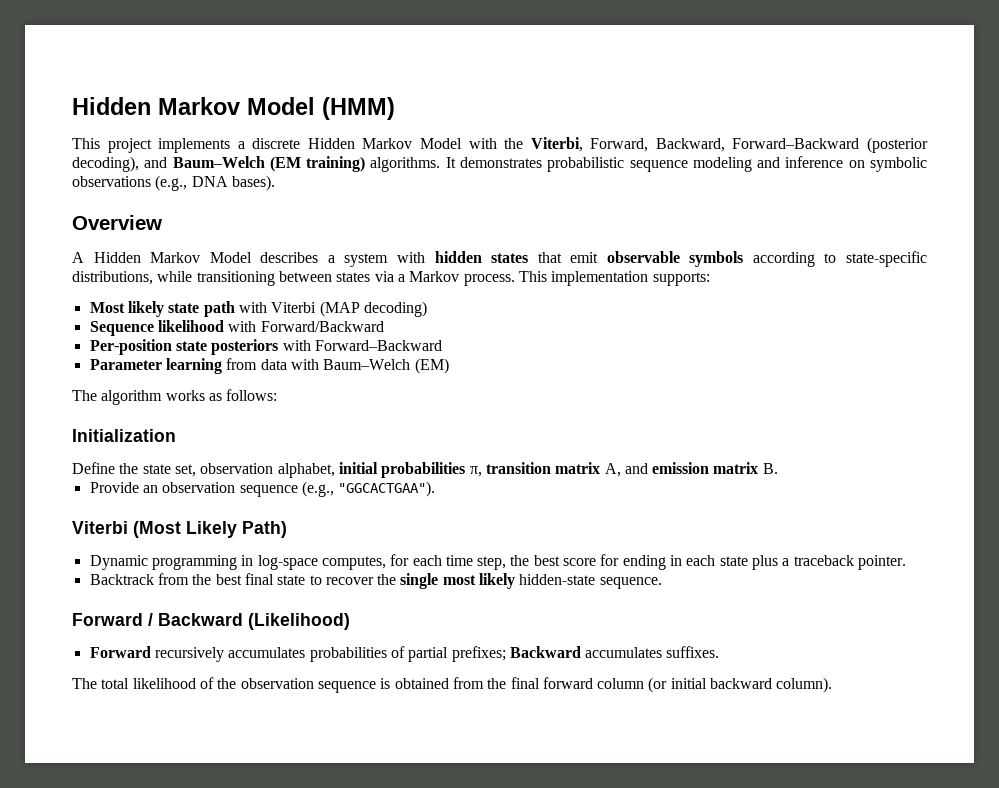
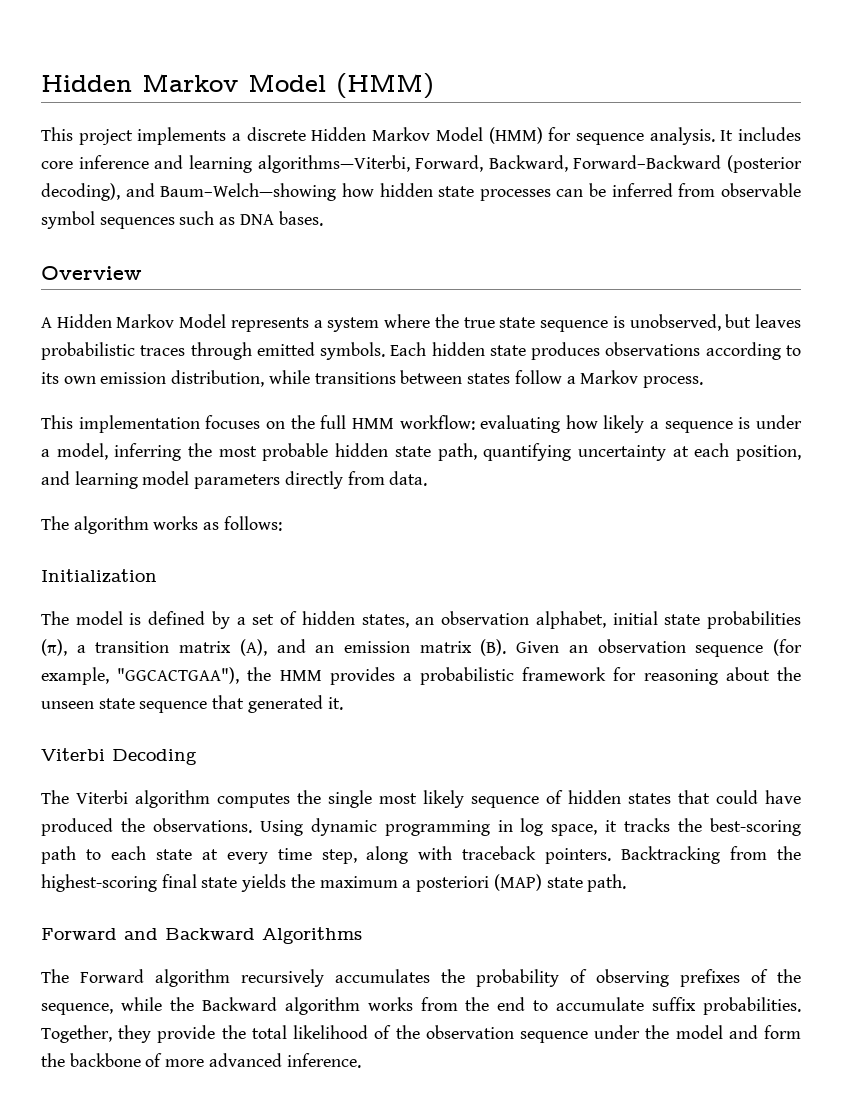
[468,137,583,152] with the Viterbi, -> [488,127,802,145] [41,155,410,173] (HMM) for sequence analysis. It includes core inference and learning algorithms—Viterbi,
[172,156,928,172] [72,175,275,191] Baum–Welch (EM training) algorithms. It demonstrates probabilistic sequence modeling and inference on symbolic observations (e.g., DNA bases). -> [160,183,801,201] [41,211,323,229] Baum–Welch—showing how hidden state processes can be inferred from observable symbol sequences such as DNA bases.
[260,252,319,263] describes -> [230,317,309,332] represents
[396,251,927,267] [72,271,275,286] with hidden states that emit observable symbols according to state-specific distributions, while transitioning -> [384,314,802,332] [41,342,801,360] [41,370,396,387] where the true state sequence is unobserved, but leaves probabilistic traces through emitted symbols. Each hidden state produces observations according to its own emission distribution, while transitions
[374,271,394,282] via -> [514,370,562,384] follow
(515, 280) none -> (703, 382) //
[652,272,710,286] [89,301,427,317] [89,320,384,336] [89,339,442,355] [89,358,449,374] supports: // Most likely state path with Viterbi (MAP decoding) // Sequence likelihood with Forward/Backward // Per-position state posteriors with Forward–Backward // Parameter learning from data with Baum–Welch (EM) -> [205,415,802,433] [41,443,802,461] [41,471,428,489] focuses on the full HMM workflow: evaluating how likely a sequence is under a model, inferring the most probable hidden state path, quantifying uncertainty at each position, and learning model parameters directly from data.
[72,462,778,478] [89,481,436,497] [72,521,287,538] [89,554,907,570] [89,573,662,589] [72,613,350,630] [89,646,720,662] [72,678,97,689] Define the state set, observation alphabet, initial probabilities π, transition matrix A, and emission matrix B. // Provide an observation sequence (e.g., "GGCACTGAA"). // Viterbi (Most Likely Path) // Dynamic programming in log-space computes, for each time step, the best score for ending in each state plus a traceback pointer. // Backtrack from the best final state to recover the single most likely hidden-state sequence. // Forward / Backward (Likelihood) // Forward recursively accumulates probabilities of partial prefixes; Backward accumulates suffixes. // The -> [41,611,802,629] [41,639,802,657] [41,667,801,685] [41,695,343,713] [41,748,197,765] [41,790,801,808] [41,818,801,836] [41,846,802,864] [41,874,627,892] [41,927,362,944] [41,969,801,987] [41,997,801,1015] [41,1025,246,1043] The model is defined by a set of hidden states, an observation alphabet, initial state probabilities (π), a transition matrix (A), and an emission matrix (B). Given an observation sequence (for example, "GGCACTGAA"), the HMM provides a probabilistic framework for reasoning about the unseen state sequence that generated it. // Viterbi Decoding // The Viterbi algorithm computes the single most likely sequence of hidden states that could have produced the observations. Using dynamic programming in log space, it tracks the best-scoring path to each state at every time step, along with traceback pointers. Backtracking from the highest-scoring final state yields the maximum a posteriori (MAP) state path. // Forward and Backward Algorithms // The Forward algorithm recursively accumulates the probability of observing prefixes of the sequence, while the Backward algorithm works from the end to accumulate suffix probabilities. Together, they provide the
[380,677,833,693] is obtained from the final forward column (or initial backward column). -> [594,1025,801,1039] [41,1053,361,1068] under the model and form the backbone of more advanced inference.

